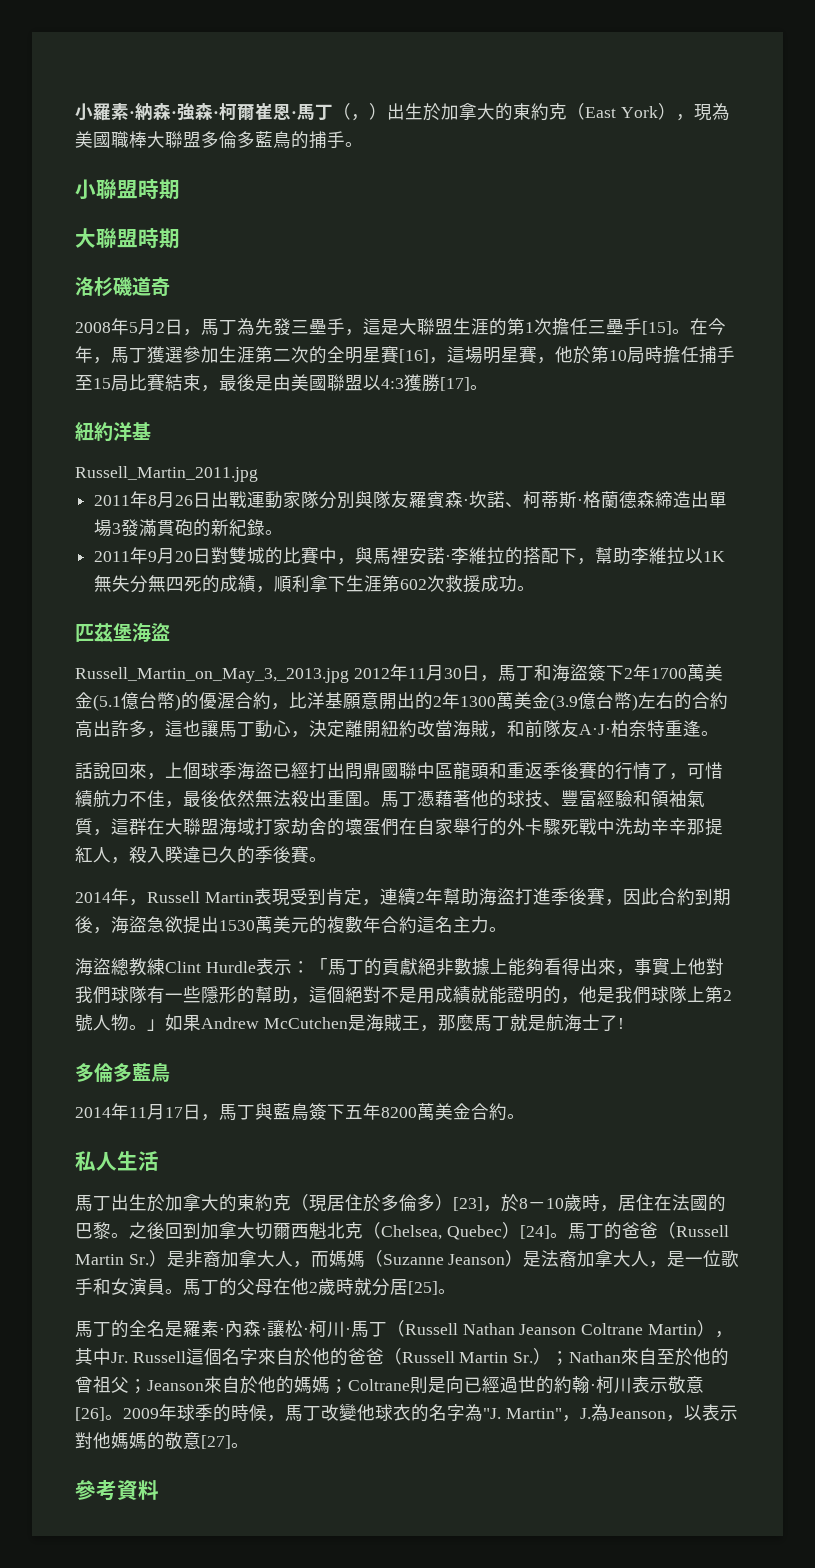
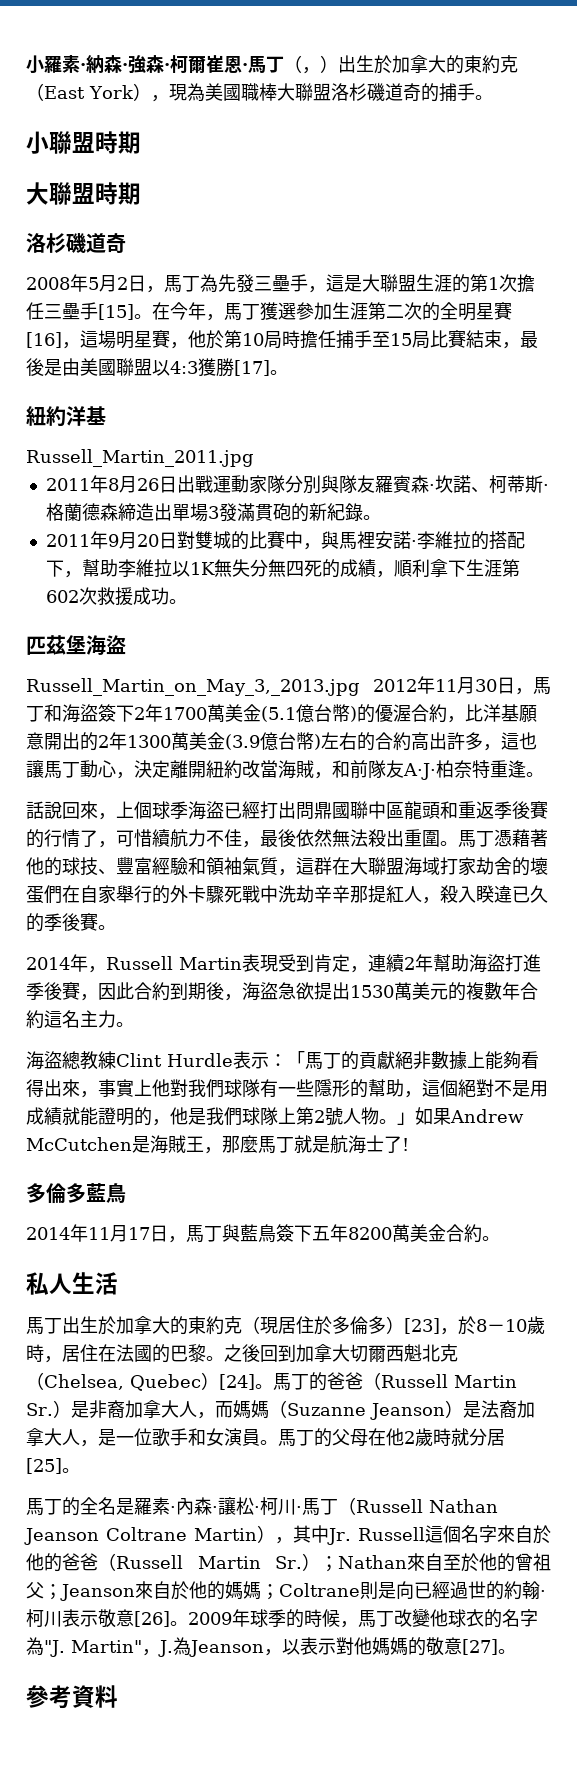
[201,131,291,149] 多倫多藍鳥 -> [330,83,421,101] 洛杉磯道奇

